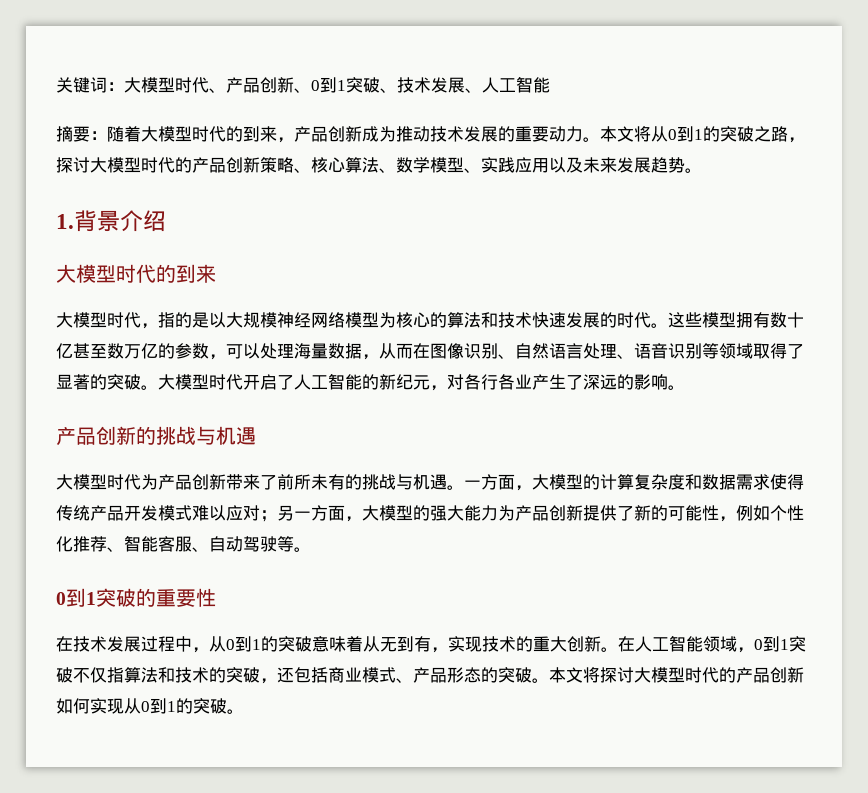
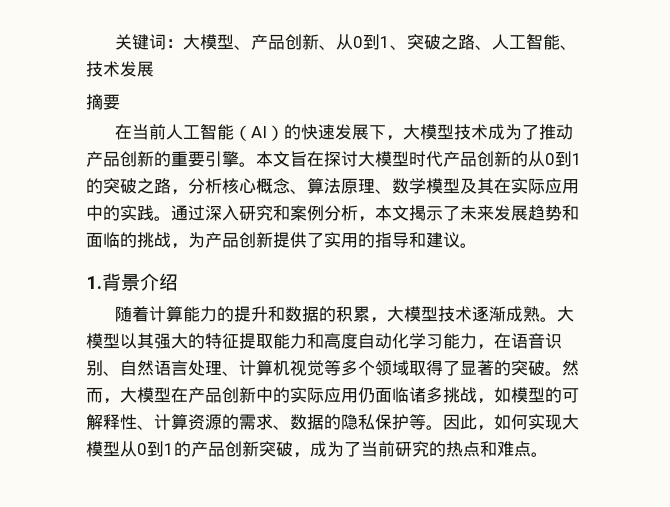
[175,77,209,93] 时代 -> (235, 42) none
[311,77,380,93] 0到1突破 -> [336,33,561,50] 从0到1、突破之路、人工智能
[465,76,550,93] [56,126,651,143] 、人工智能 // 摘要：随着大模型时代的到来，产品创新成为推动技术发展的重要动力。本文将 -> [86,94,120,110] [115,123,574,141] [86,151,528,167] // 摘要 // 在当前人工智能（AI）的快速发展下，大模型技术成为了推动产品创新的重要引擎。本文旨在探讨大模型时代产品创新的
[56,157,702,173] [56,210,166,232] [56,264,216,283] [56,312,804,329] [56,343,464,360] 探讨大模型时代的产品创新策略、核心算法、数学模型、实践应用以及未来发展趋势。 // 1.背景介绍 // 大模型时代的到来 // 大模型时代，指的是以大规模神经网络模型为核心的算法和技术快速发展的时代。这些模型拥有数十亿甚至数万亿的参数，可以处理海量数据，从而在图像 -> [188,178,579,194] [86,205,579,222] [86,232,477,249] [86,273,178,291] [115,306,575,323] [86,333,545,350] 分析核心概念、算法原理、数学模型及其在实际应用中的实践。通过深入研究和案例分析，本文揭示了未来发展趋势和面临的挑战，为产品创新提供了实用的指导和建议。 // 1.背景介绍 // 随着计算能力的提升和数据的积累，大模型技术逐渐成熟。大模型以其强大的特征提取能力和高度自动化学习能力，在语音
[634,343,719,359] 语音识别等 -> [239,360,375,376] 计算机视觉等多个
[158,373,685,391] [56,426,256,445] [56,474,804,491] [56,505,804,522] [56,535,311,552] [56,588,216,607] [56,635,806,653] [56,667,804,684] [56,698,227,714] 大模型时代开启了人工智能的新纪元，对各行各业产生了深远的影响。 // 产品创新的挑战与机遇 // 大模型时代为产品创新带来了前所未有的挑战与机遇。一方面，大模型的计算复杂度和数据需求使得传统产品开发模式难以应对；另一方面，大模型的强大能力为产品创新提供了新的可能性，例如个性化推荐、智能客服、自动驾驶等。 // 0到1突破的重要性 // 在技术发展过程中，从0到1的突破意味着从无到有，实现技术的重大创新。在人工智能领域，0到1突破不仅指算法和技术的突破，还包括商业模式、产品形态的突破。本文将探讨大模型时代的产品创新如何实现从0到1的突破 -> [562,360,579,376] [86,387,579,404] [86,414,579,431] [86,441,531,458] 然而，大模型在产品创新中的实际应用仍面临诸多挑战，如模型的可解释性、计算资源的需求、数据的隐私保护等。因此，如何实现大模型从0到1的产品创新突破，成为了当前研究的热点和难点

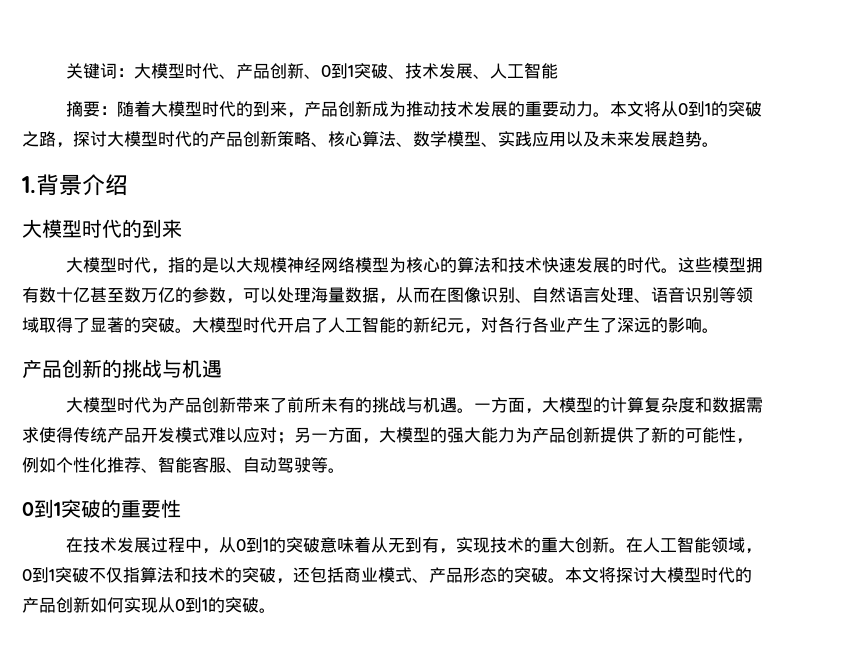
(235, 42) none -> [184,63,219,79] 时代
[336,34,476,50] 从0到1、突破之路 -> [320,63,473,79] 0到1突破、技术发展
[560,45,578,50] [86,61,154,77] 、技术发展 -> (558, 71) none
[115,123,574,141] [86,151,528,167] // 在当前人工智能（AI）的快速发展下，大模型技术成为了推动产品创新的重要引擎。本文旨在探讨大模型时代产品创新的 -> [99,101,661,118] ：随着大模型时代的到来，产品创新成为推动技术发展的重要动力。本文将
[188,178,579,194] [86,205,579,222] [86,232,477,249] [86,273,178,291] [115,306,575,323] [86,333,545,350] 分析核心概念、算法原理、数学模型及其在实际应用中的实践。通过深入研究和案例分析，本文揭示了未来发展趋势和面临的挑战，为产品创新提供了实用的指导和建议。 // 1.背景介绍 // 随着计算能力的提升和数据的积累，大模型技术逐渐成熟。大模型以其强大的特征提取能力和高度自动化学习能力，在语音 -> [73,131,719,147] [22,174,128,196] [22,219,182,238] [65,257,763,274] [22,287,481,304] 探讨大模型时代的产品创新策略、核心算法、数学模型、实践应用以及未来发展趋势。 // 1.背景介绍 // 大模型时代的到来 // 大模型时代，指的是以大规模神经网络模型为核心的算法和技术快速发展的时代。这些模型拥有数十亿甚至数万亿的参数，可以处理海量数据，从而在图像
[239,360,375,376] 计算机视觉等多个 -> [651,287,736,303] 语音识别等
[562,360,579,376] [86,387,579,404] [86,414,579,431] [86,441,531,458] 然而，大模型在产品创新中的实际应用仍面临诸多挑战，如模型的可解释性、计算资源的需求、数据的隐私保护等。因此，如何实现大模型从0到1的产品创新突破，成为了当前研究的热点和难点 -> [192,316,719,334] [22,359,222,378] [65,397,763,414] [22,427,753,444] [22,456,345,473] [22,499,181,518] [65,536,762,554] [22,567,752,584] [22,597,259,613] 大模型时代开启了人工智能的新纪元，对各行各业产生了深远的影响。 // 产品创新的挑战与机遇 // 大模型时代为产品创新带来了前所未有的挑战与机遇。一方面，大模型的计算复杂度和数据需求使得传统产品开发模式难以应对；另一方面，大模型的强大能力为产品创新提供了新的可能性，例如个性化推荐、智能客服、自动驾驶等。 // 0到1突破的重要性 // 在技术发展过程中，从0到1的突破意味着从无到有，实现技术的重大创新。在人工智能领域，0到1突破不仅指算法和技术的突破，还包括商业模式、产品形态的突破。本文将探讨大模型时代的产品创新如何实现从0到1的突破

